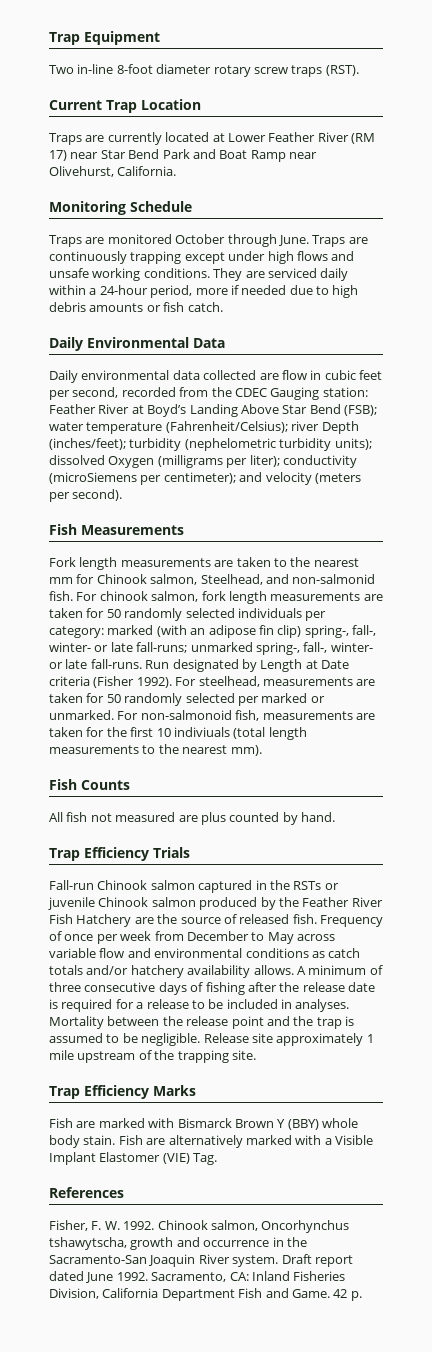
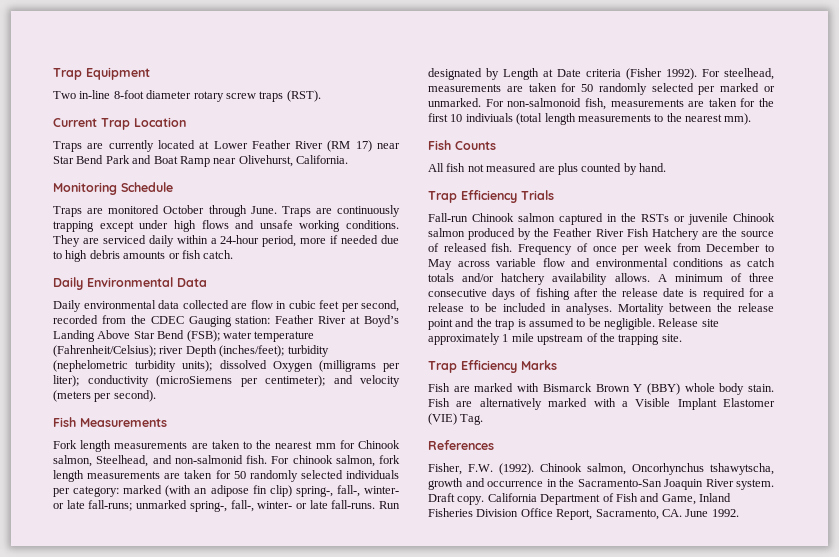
[91,1221,155,1230] F. W. 1992. -> [468,463,534,475] F.W. (1992).
[314,1255,353,1267] [49,1271,346,1283] [49,1288,362,1301] report dated June 1992. Sacramento, CA: Inland Fisheries Division, California Department Fish and Game. 42 p. -> [457,493,731,505] [428,508,739,520] copy. California Department of Fish and Game, Inland Fisheries Division Office Report, Sacramento, CA. June 1992.

